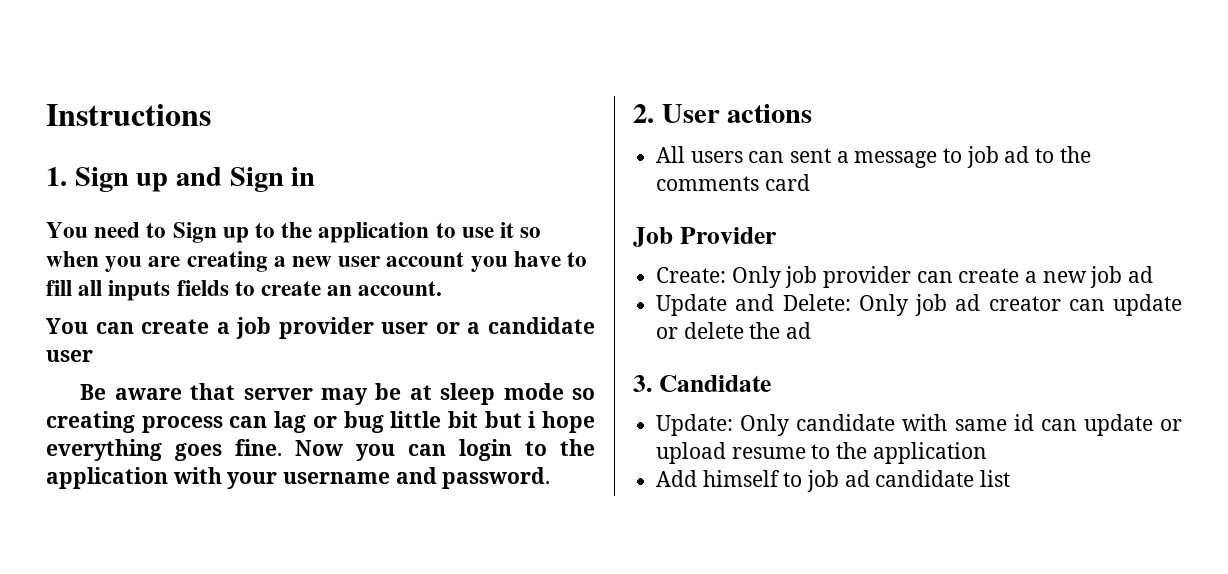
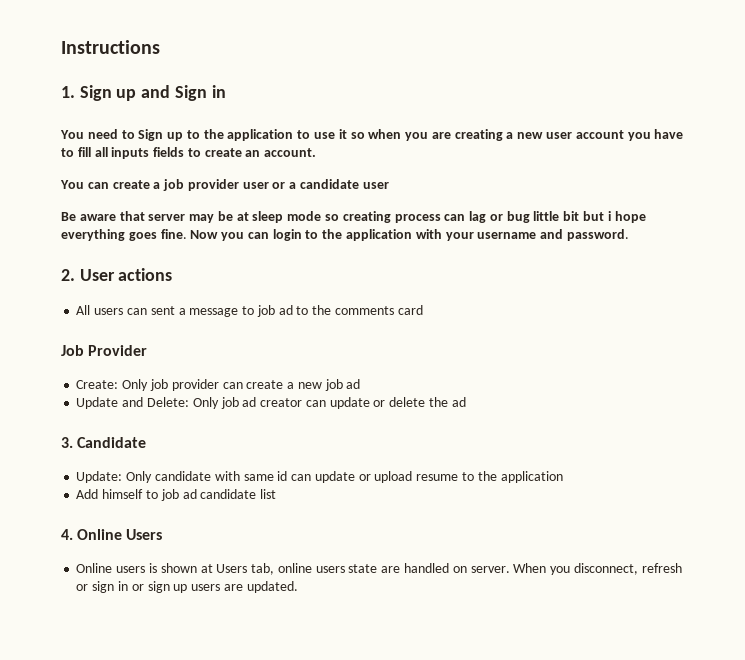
(1011, 478) none -> [61,529,163,540] [76,563,682,575] [76,581,298,593] // 4. Online Users // Online users is shown at Users tab, online users state are handled on server. When you disconnect, refresh or sign in or sign up users are updated.

